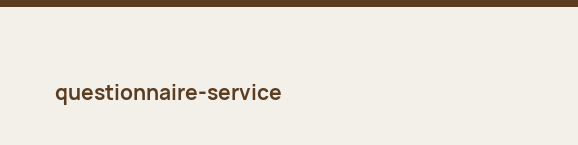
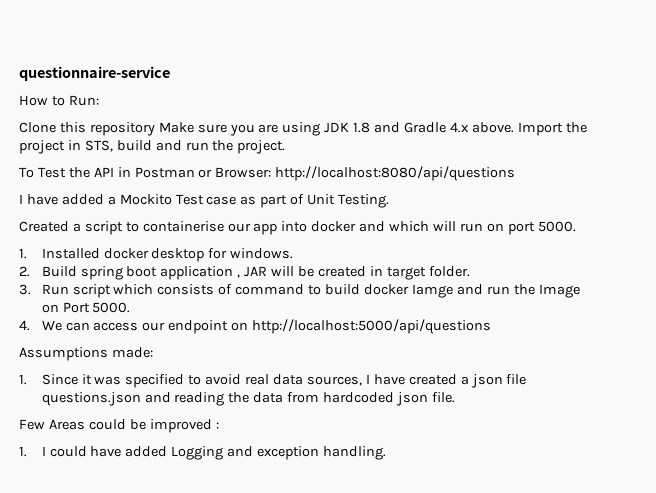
(282, 94) none -> [19,95,99,106] [19,122,587,136] [19,140,286,154] [19,166,516,181] [19,194,390,208] [19,221,576,235] [19,248,294,262] [19,266,470,280] [19,284,580,298] [41,302,131,313] [19,319,492,334] [19,347,153,361] [19,374,527,388] [41,392,455,406] [19,419,219,433] [19,446,387,460] // How to Run: // Clone this repository Make sure you are using JDK 1.8 and Gradle 4.x above. Import the project in STS, build and run the project. // To Test the API in Postman or Browser: http://localhost:8080/api/questions // I have added a Mockito Test case as part of Unit Testing. // Created a script to containerise our app into docker and which will run on port 5000. // 1. Installed docker desktop for windows. // 2. Build spring boot application , JAR will be created in target folder. // 3. Run script which consists of command to build docker Iamge and run the Image on Port 5000. // 4. We can access our endpoint on http://localhost:5000/api/questions // Assumptions made: // 1. Since it was specified to avoid real data sources, I have created a json file questions.json and reading the data from hardcoded json file. // Few Areas could be improved : // 1. I could have added Logging and exception handling.

